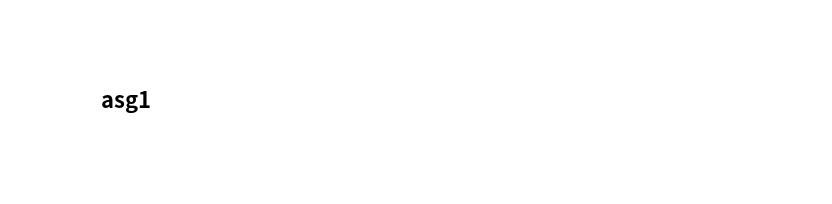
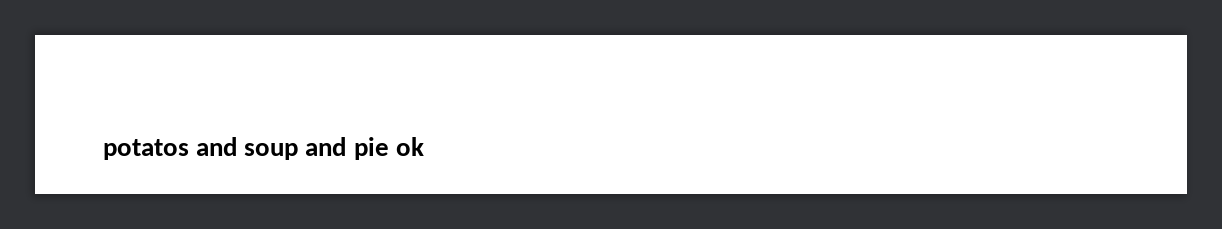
[101,91,151,114] asg1 -> [103,137,424,160] potatos and soup and pie ok

